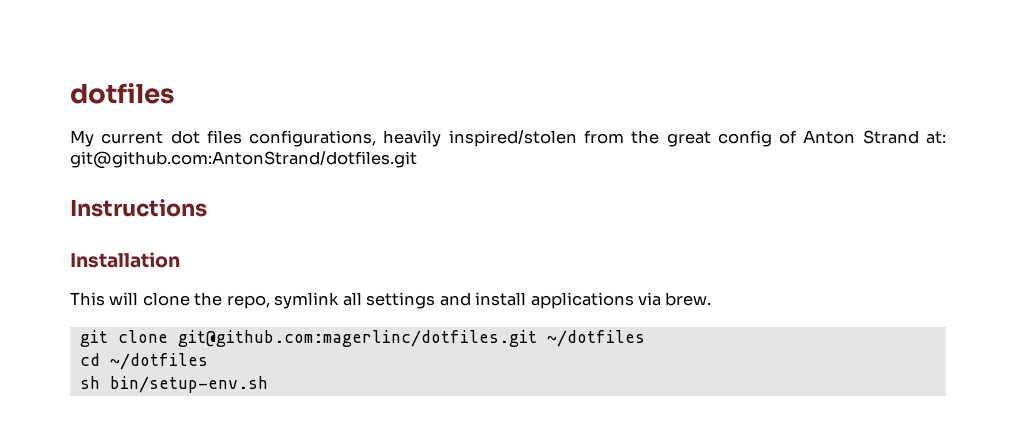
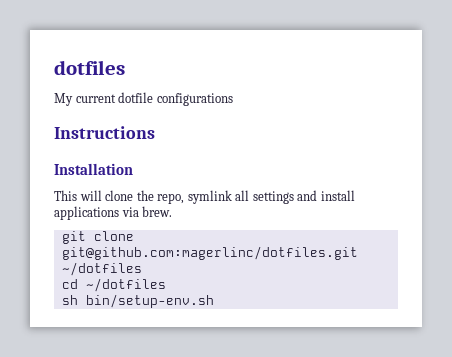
[170,130,947,147] [70,151,417,169] dot files configurations, heavily inspired/stolen from the great config of Anton Strand at: git@github.com:AntonStrand/dotfiles.git -> [118,92,233,106] dotfile configurations

